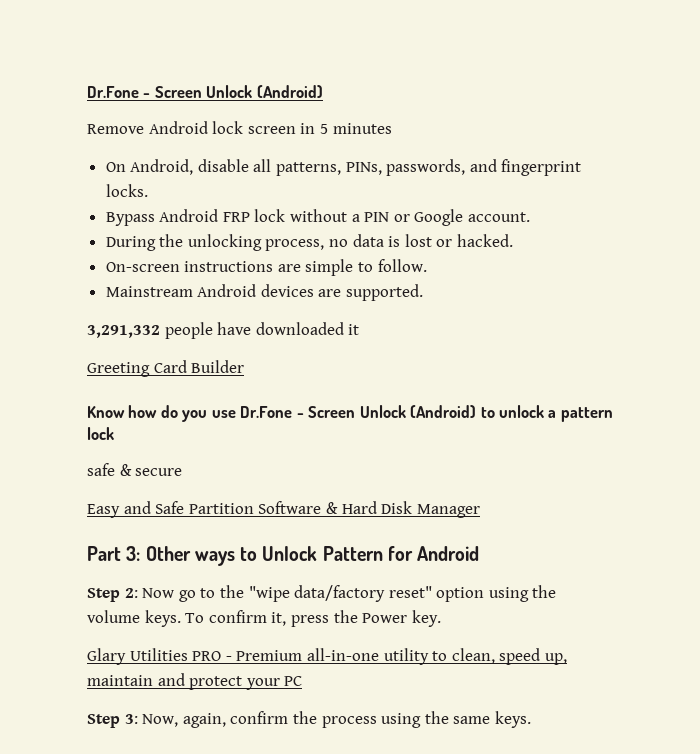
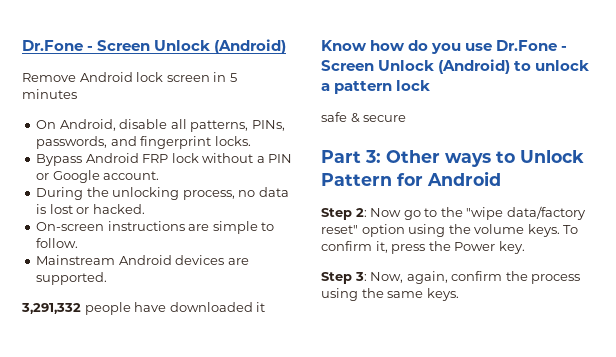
[87,360,245,377] // Greeting Card Builder -> (266, 307) none
[87,501,480,518] // Easy and Safe Partition Software & Hard Disk Manager -> (407, 118) none
[87,648,567,665] [87,673,303,690] // Glary Utilities PRO - Premium all-in-one utility to clean, speed up, maintain and protect your PC -> (525, 247) none

